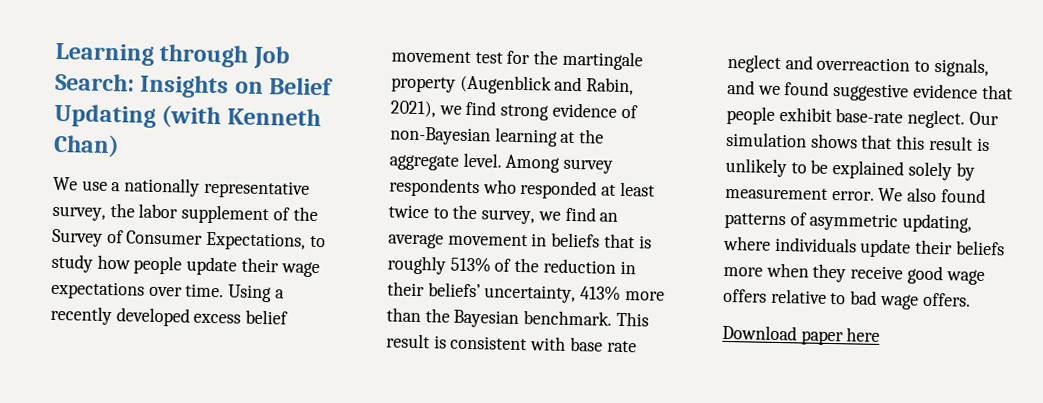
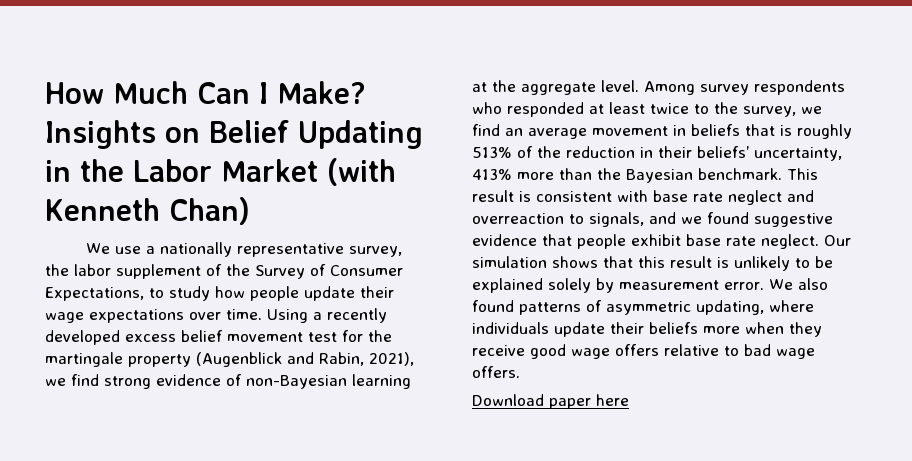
[55,42,290,70] [55,72,334,99] [54,103,156,128] Learning through Job Search: Insights on Belief Updating -> [45,81,366,104] [45,120,423,149] [45,159,318,182] How Much Can I Make? Insights on Belief Updating in the Labor Market
[835,108,904,124] base-rate -> [686,234,756,246] base rate

